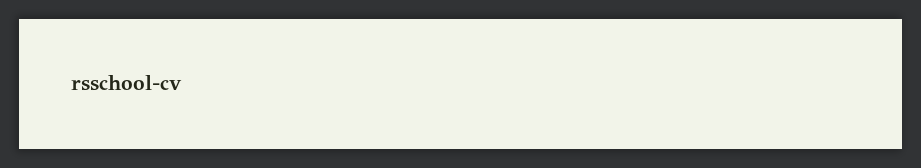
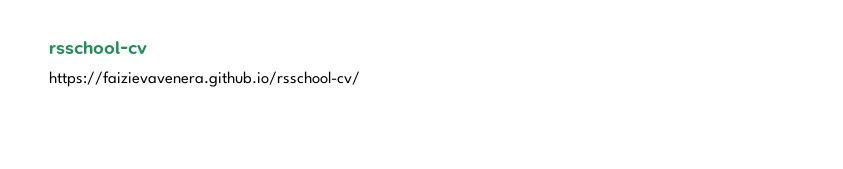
(182, 83) none -> [49,71,360,87] // https://faizievavenera.github.io/rsschool-cv/

